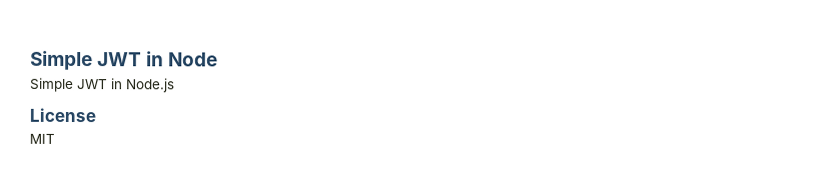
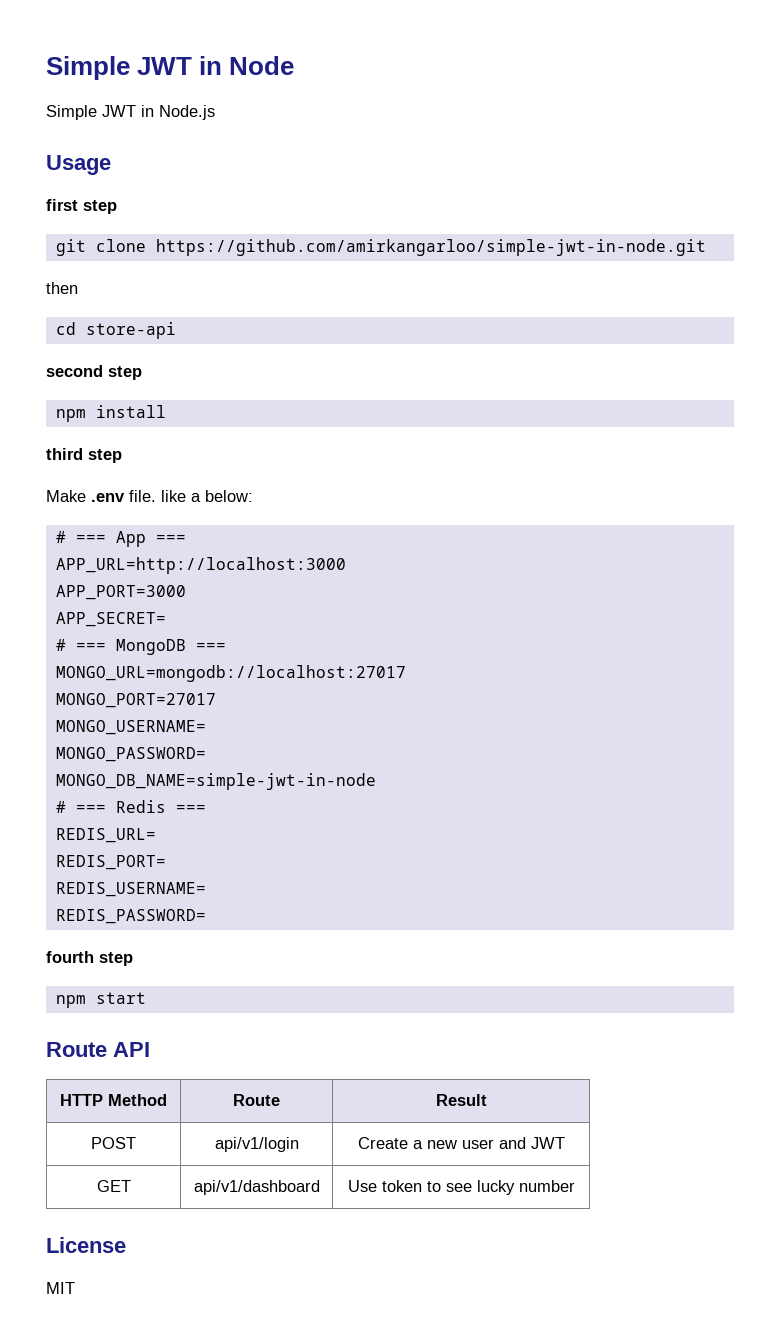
(175, 85) none -> [46,155,111,175] [46,199,117,214] [55,239,706,256] [46,282,78,294] [55,322,176,339] [46,365,142,380] [55,405,166,422] [46,448,122,463] [46,490,253,502] [55,531,186,547] [55,557,346,574] [55,585,186,600] [55,612,166,627] [55,639,226,655] [55,665,406,682] [55,693,216,708] [55,720,206,735] [55,747,206,762] [55,773,376,790] [55,800,206,813] [55,828,156,843] [55,855,166,870] [55,882,206,897] [55,909,206,924] [46,951,133,966] [55,992,146,1008] [46,1042,150,1057] [60,1094,167,1106] [233,1094,280,1106] [435,1094,487,1106] [91,1137,136,1149] [214,1137,299,1152] [357,1137,565,1149] [96,1180,131,1192] [193,1180,320,1195] [347,1180,575,1195] // Usage // first step // git clone https://github.com/amirkangarloo/simple-jwt-in-node.git // then // cd store-api // second step // npm install // third step // Make .env file. like a below: // # === App === // APP_URL=http://localhost:3000 // APP_PORT=3000 // APP_SECRET= // # === MongoDB === // MONGO_URL=mongodb://localhost:27017 // MONGO_PORT=27017 // MONGO_USERNAME= // MONGO_PASSWORD= // MONGO_DB_NAME=simple-jwt-in-node // # === Redis === // REDIS_URL= // REDIS_PORT= // REDIS_USERNAME= // REDIS_PASSWORD= // fourth step // npm start // Route API // HTTP Method | Route | Result // POST | api/v1/login | Create a new user and JWT // GET | api/v1/dashboard | Use token to see lucky number

